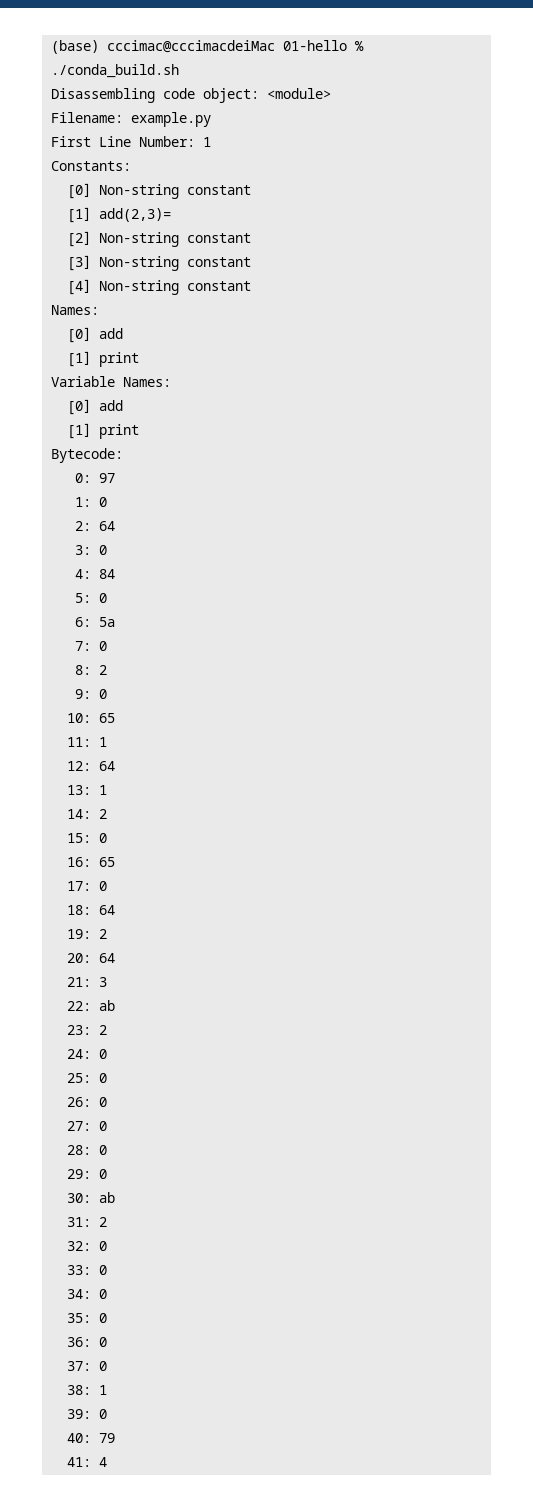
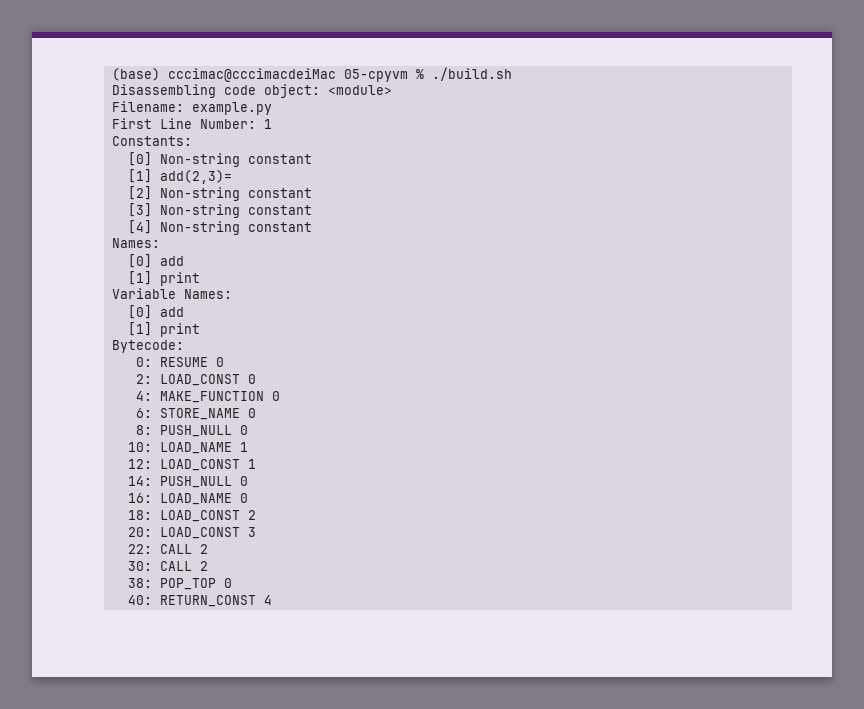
[282,40,364,51] [50,64,179,78] 01-hello % ./conda_build.sh -> [344,67,513,82] 05-cpyvm % ./build.sh
[98,473,115,483] [74,497,91,507] 97 // 1: -> [160,357,209,367] RESUME
[98,521,115,531] [74,545,91,555] 64 // 3: -> [160,374,241,386] LOAD_CONST
[98,569,115,579] [74,593,91,603] 84 // 5: -> [160,391,265,403] MAKE_FUNCTION
[98,617,115,627] [74,641,91,651] 5a // 7: -> [160,408,241,420] STORE_NAME
[98,665,107,675] [74,689,91,699] 2 // 9: -> [160,425,233,437] PUSH_NULL
[98,713,115,723] [66,737,91,747] 65 // 11: -> [160,442,233,454] LOAD_NAME
[98,761,115,771] [66,785,91,795] 64 // 13: -> [160,459,241,471] LOAD_CONST
[98,809,107,819] [66,833,91,843] 2 // 15: -> [160,476,233,488] PUSH_NULL
[98,857,115,867] [66,881,91,891] 65 // 17: -> [160,493,233,505] LOAD_NAME
[98,905,115,915] [66,929,91,939] 64 // 19: -> [160,510,241,522] LOAD_CONST
[98,953,115,963] [66,977,91,987] 64 // 21: -> [160,527,241,539] LOAD_CONST
[98,1000,115,1011] [66,1025,107,1035] [66,1049,107,1059] [66,1073,107,1083] [66,1097,107,1107] [66,1121,107,1131] [66,1145,107,1155] [66,1169,107,1179] ab // 23: 2 // 24: 0 // 25: 0 // 26: 0 // 27: 0 // 28: 0 // 29: 0 -> [160,544,209,554] CALL 2
[98,1192,115,1203] [66,1217,107,1227] [66,1241,107,1251] [66,1265,107,1275] [66,1289,107,1299] [66,1313,107,1323] [66,1337,107,1347] [66,1361,107,1371] ab // 31: 2 // 32: 0 // 33: 0 // 34: 0 // 35: 0 // 36: 0 // 37: 0 -> [160,561,209,571] CALL 2
[98,1385,107,1395] [66,1409,91,1419] 1 // 39: -> [160,578,217,590] POP_TOP
[98,1433,115,1443] [66,1457,91,1467] 79 // 41: -> [160,595,257,607] RETURN_CONST

